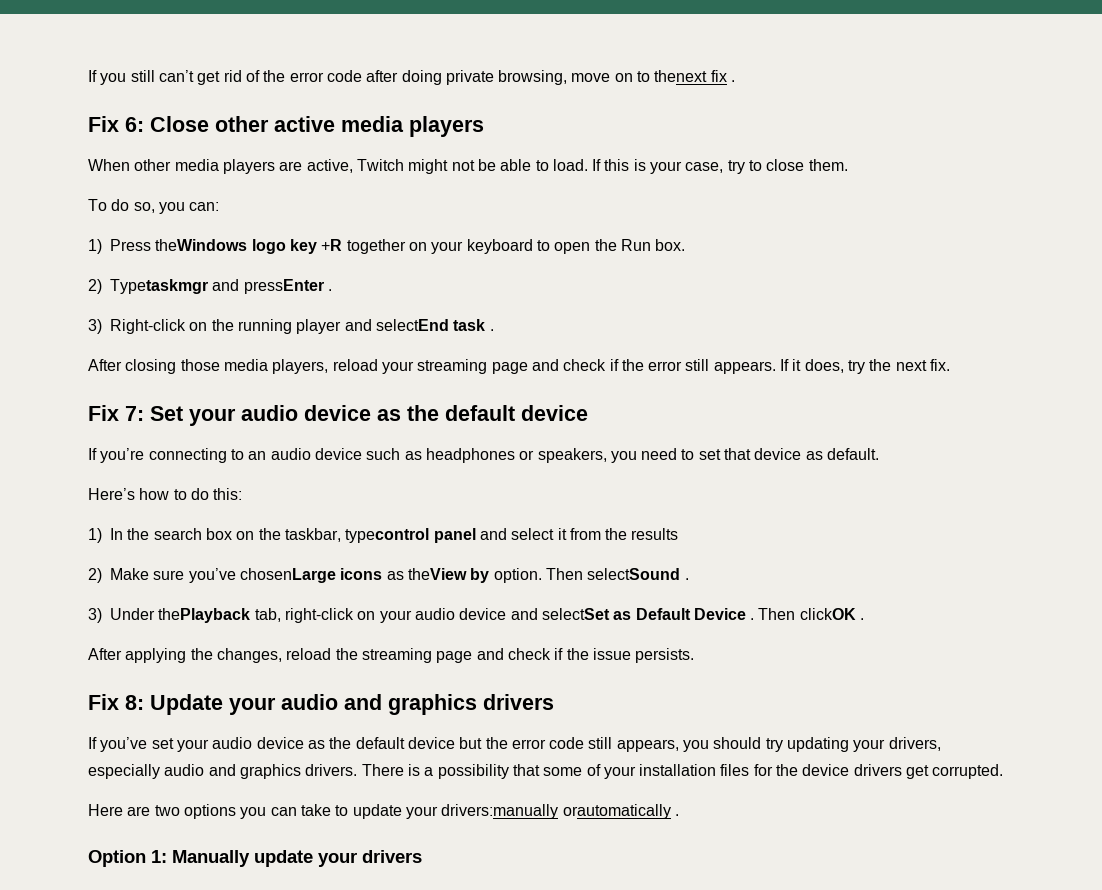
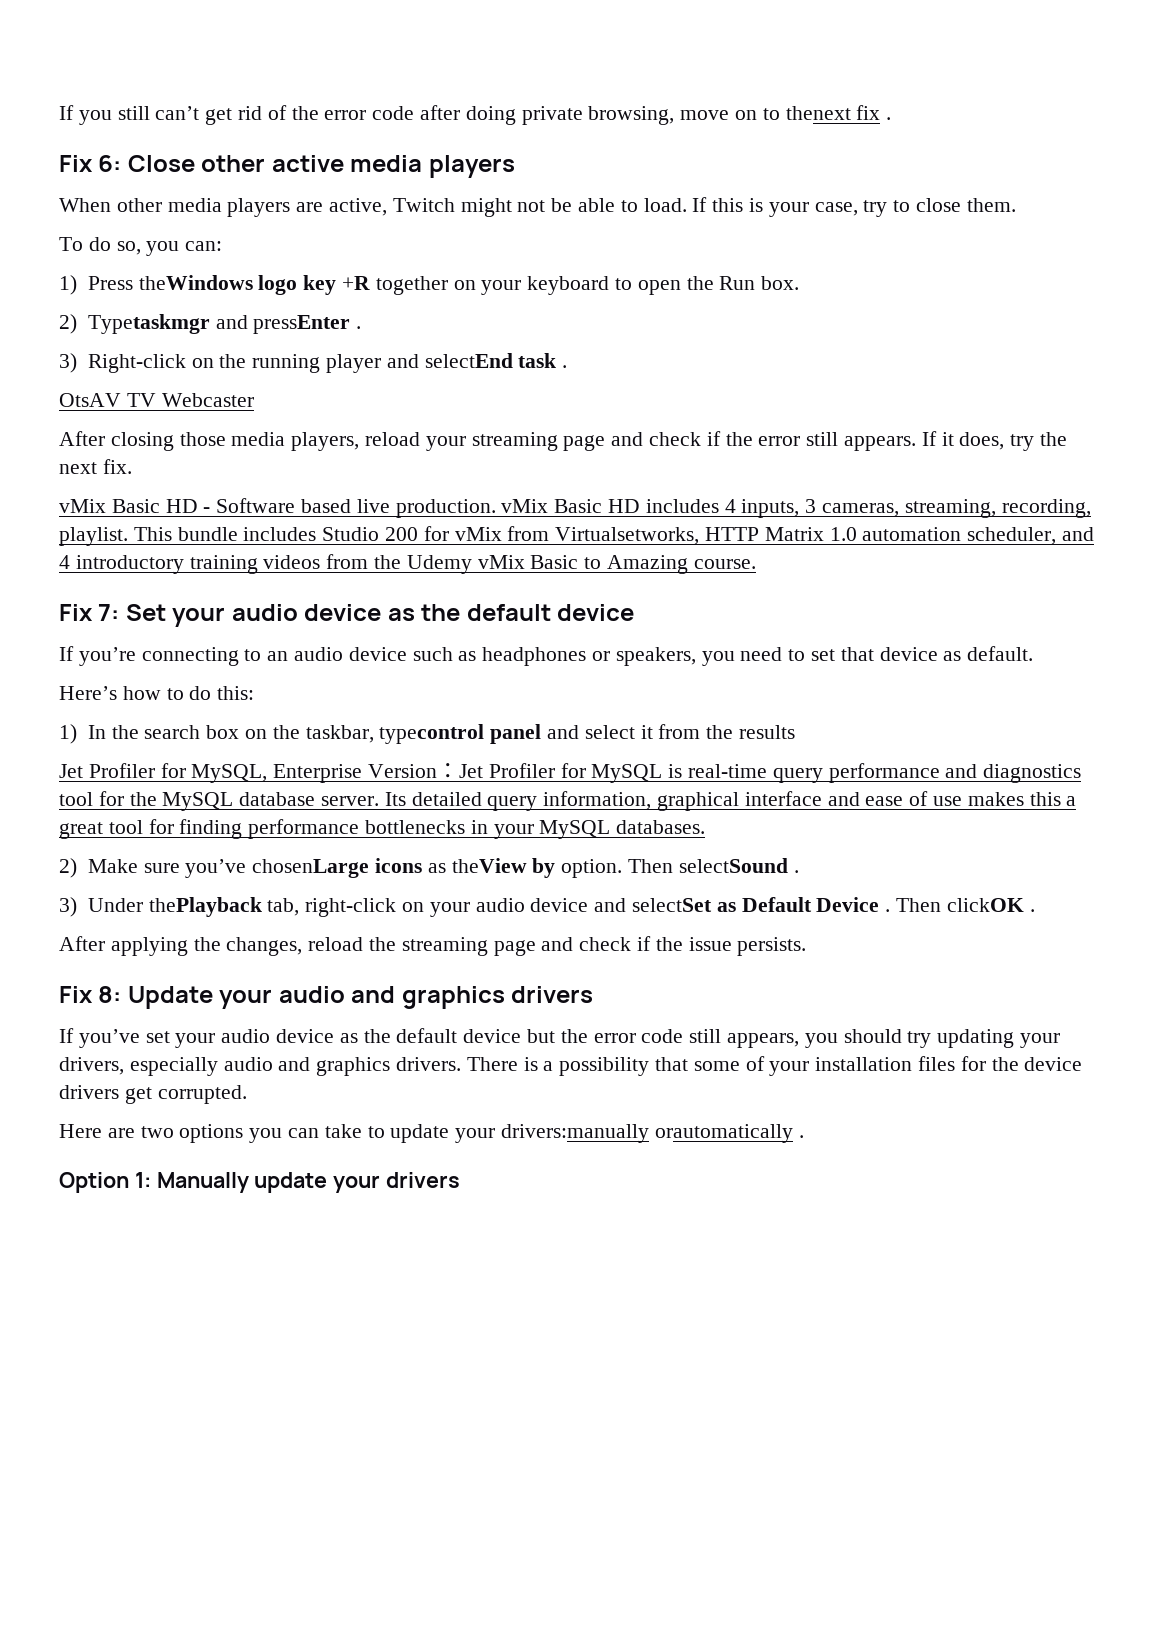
(494, 330) none -> [59,393,254,407] // OtsAV TV Webcaster
(951, 365) none -> [59,498,1091,518] [59,526,1095,546] [59,554,756,574] // vMix Basic HD - Software based live production. vMix Basic HD includes 4 inputs, 3 cameras, streaming, recording, playlist. This bundle includes Studio 200 for vMix from Virtualsetworks, HTTP Matrix 1.0 automation scheduler, and 4 introductory training videos from the Udemy vMix Basic to Amazing course.
(679, 534) none -> [59,763,1082,783] [59,791,1077,811] [59,819,706,839] // Jet Profiler for MySQL, Enterprise Version：Jet Profiler for MySQL is real-time query performance and diagnostics tool for the MySQL database server. Its detailed query information, graphical interface and ease of use makes this a great tool for finding performance bottlenecks in your MySQL databases.

